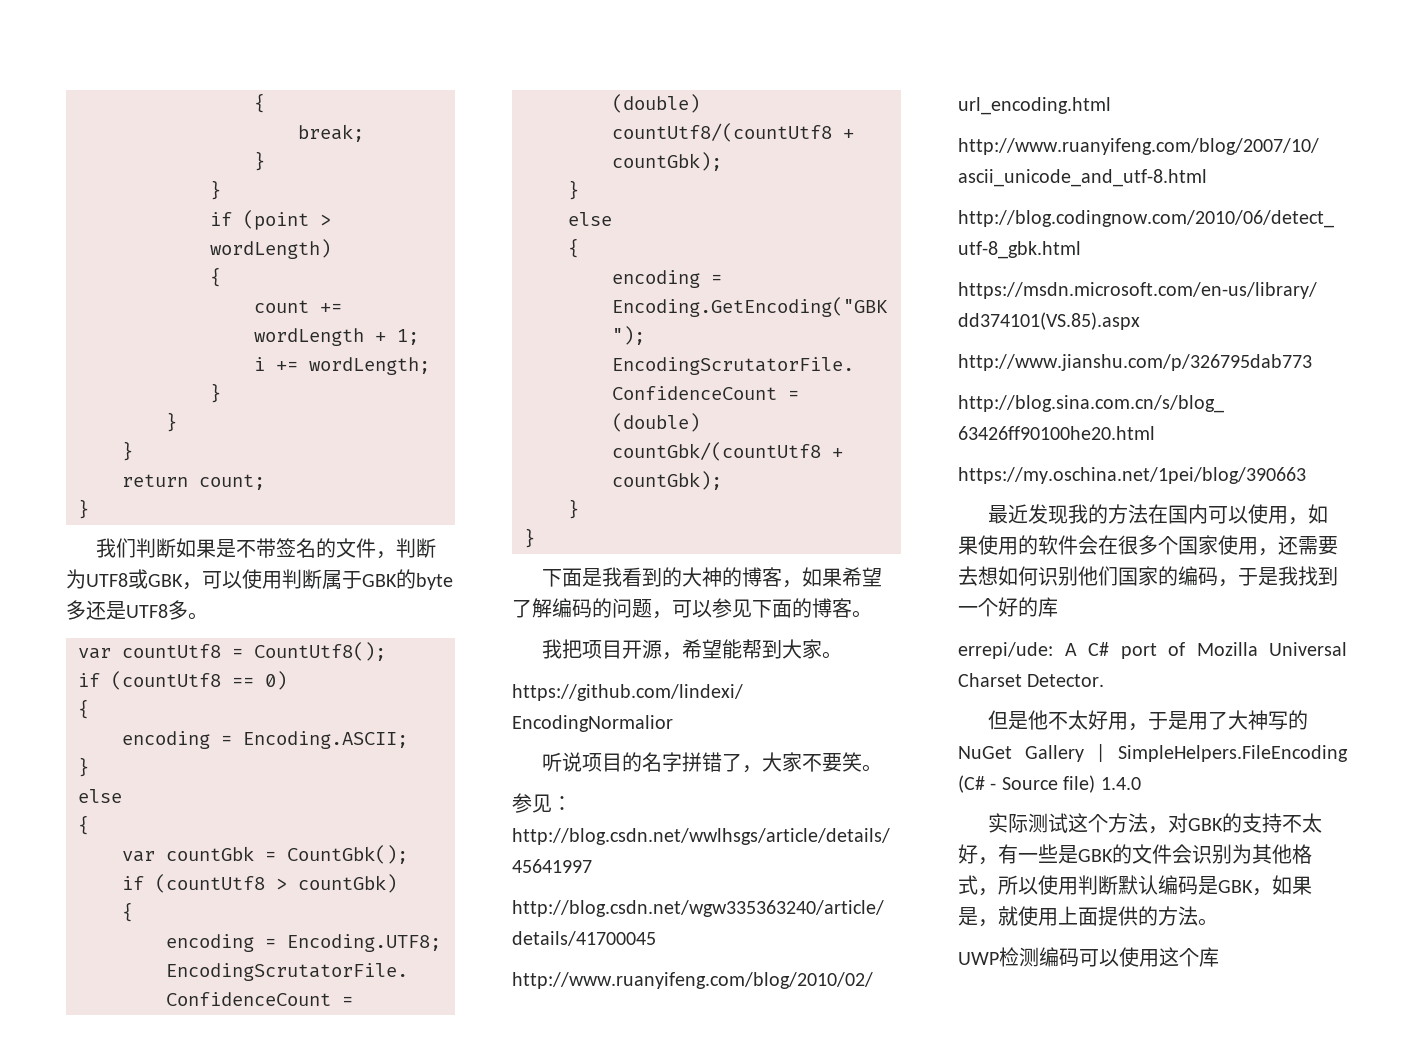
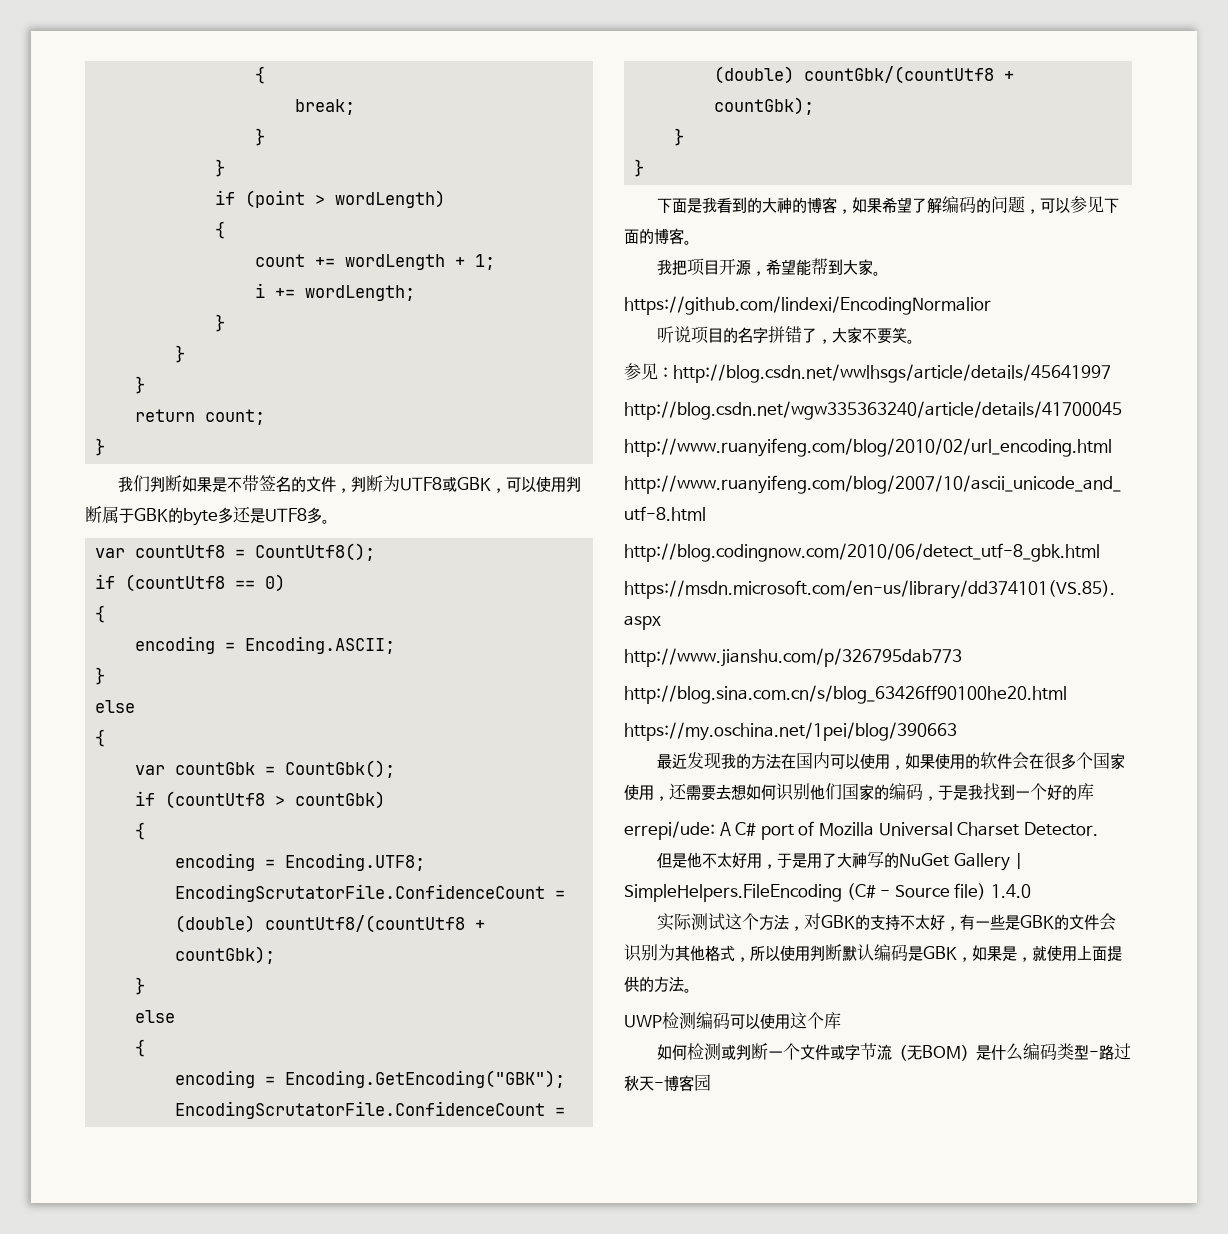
(1219, 957) none -> [657,1043,1132,1061] [624,1074,711,1092] // 如何检测或判断一个文件或字节流（无BOM）是什么编码类型-路过秋天-博客园

